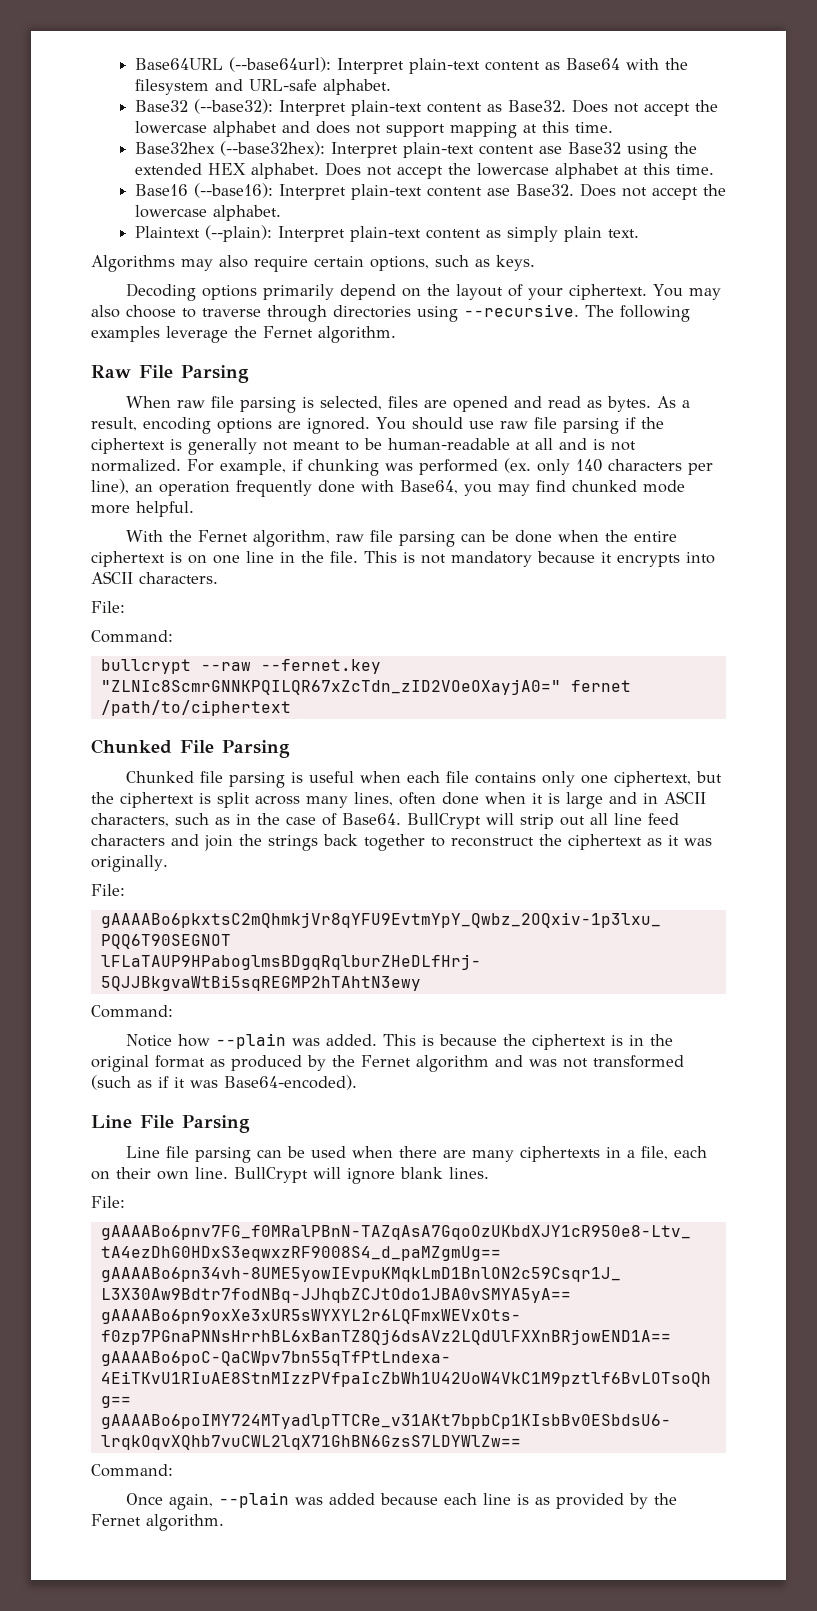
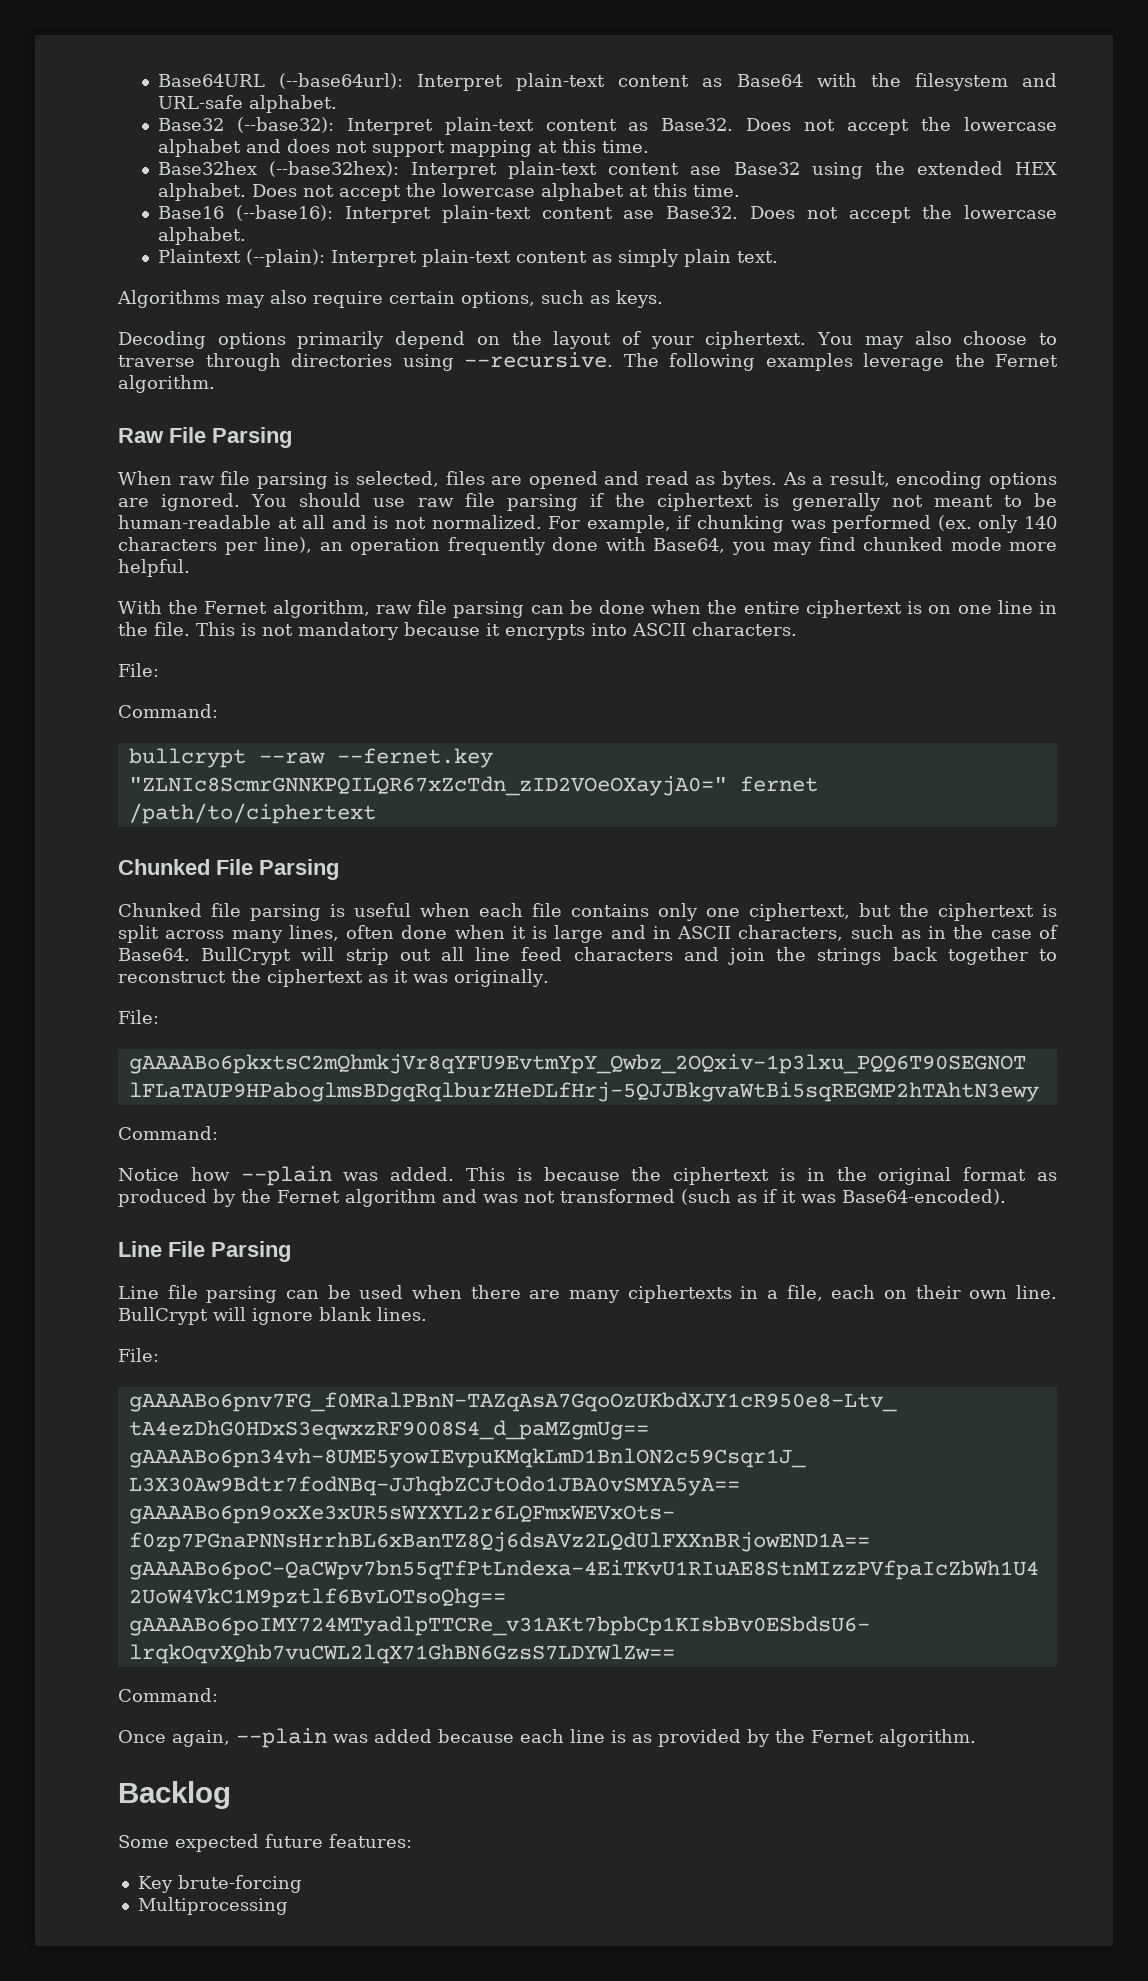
(224, 1522) none -> [118,1781,231,1809] [118,1834,412,1852] [137,1875,302,1893] [137,1897,288,1915] // Backlog // Some expected future features: // Key brute-forcing // Multiprocessing

